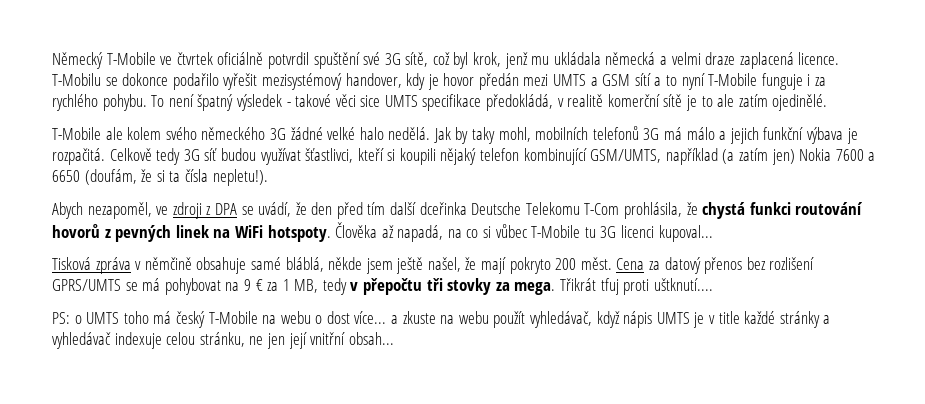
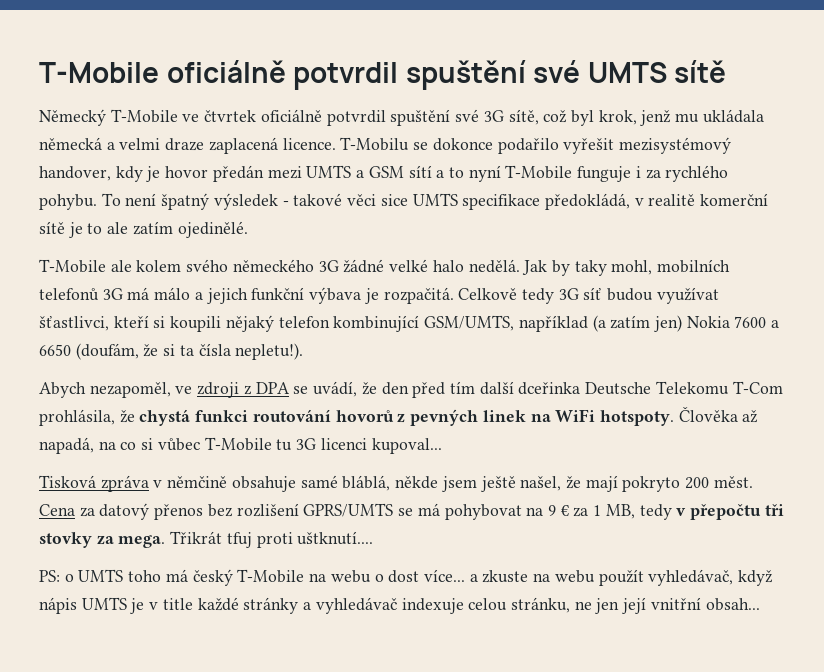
(52, 60) none -> [39,60,727,90] T-Mobile oficiálně potvrdil spuštění své UMTS sítě //

